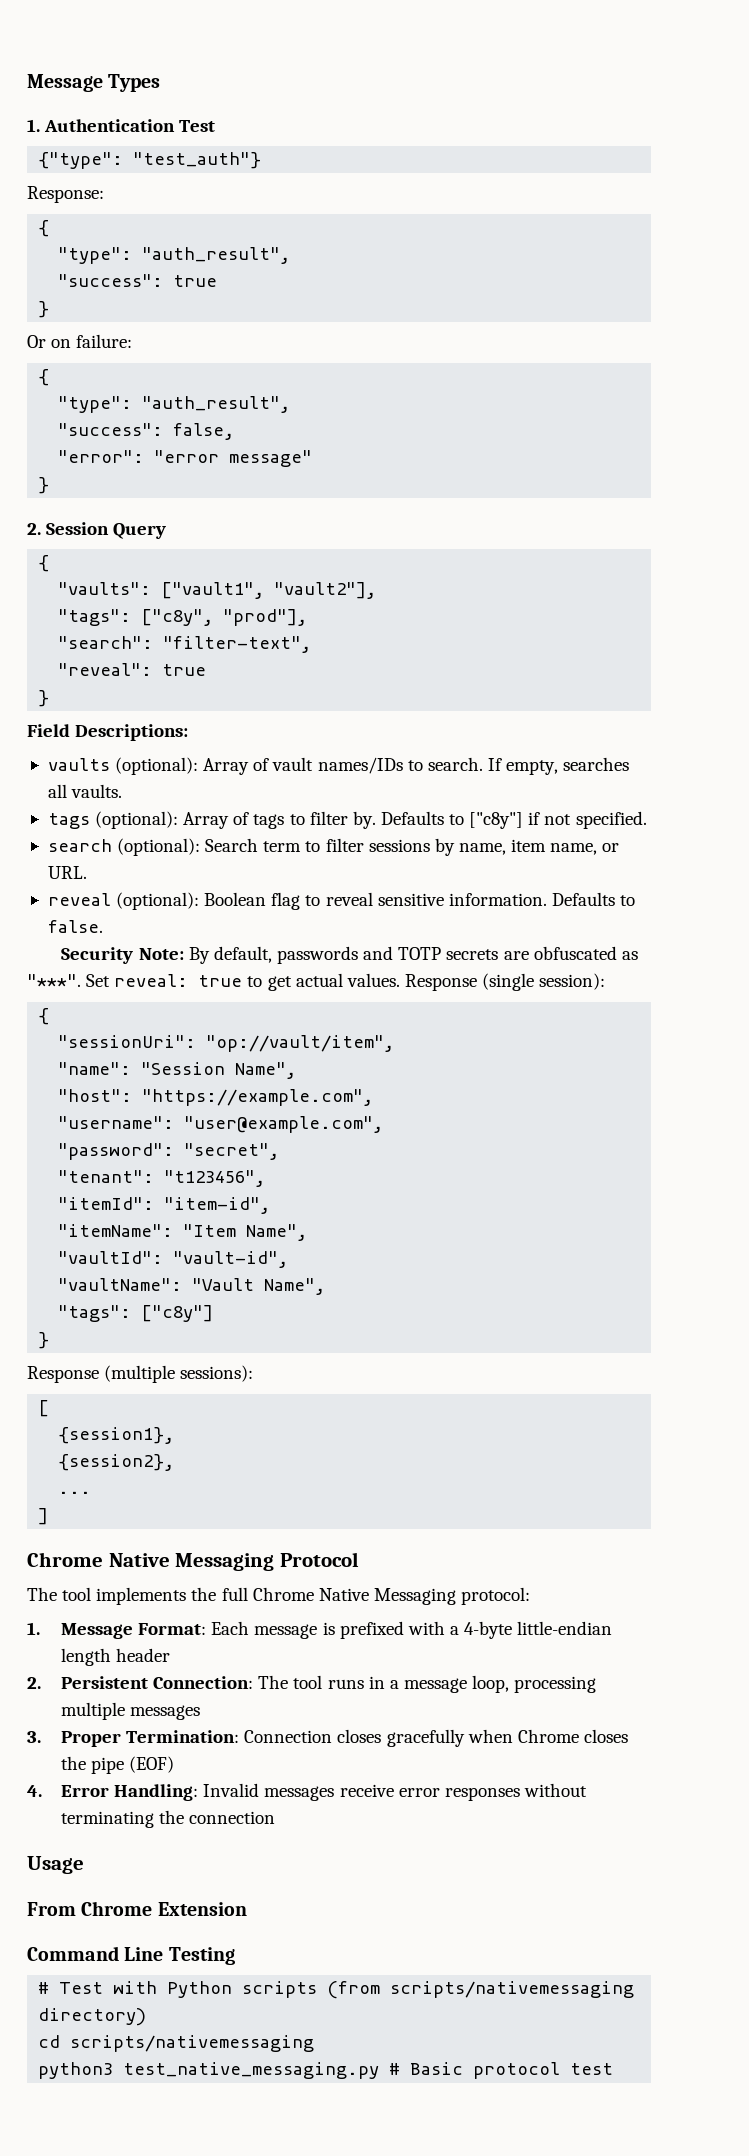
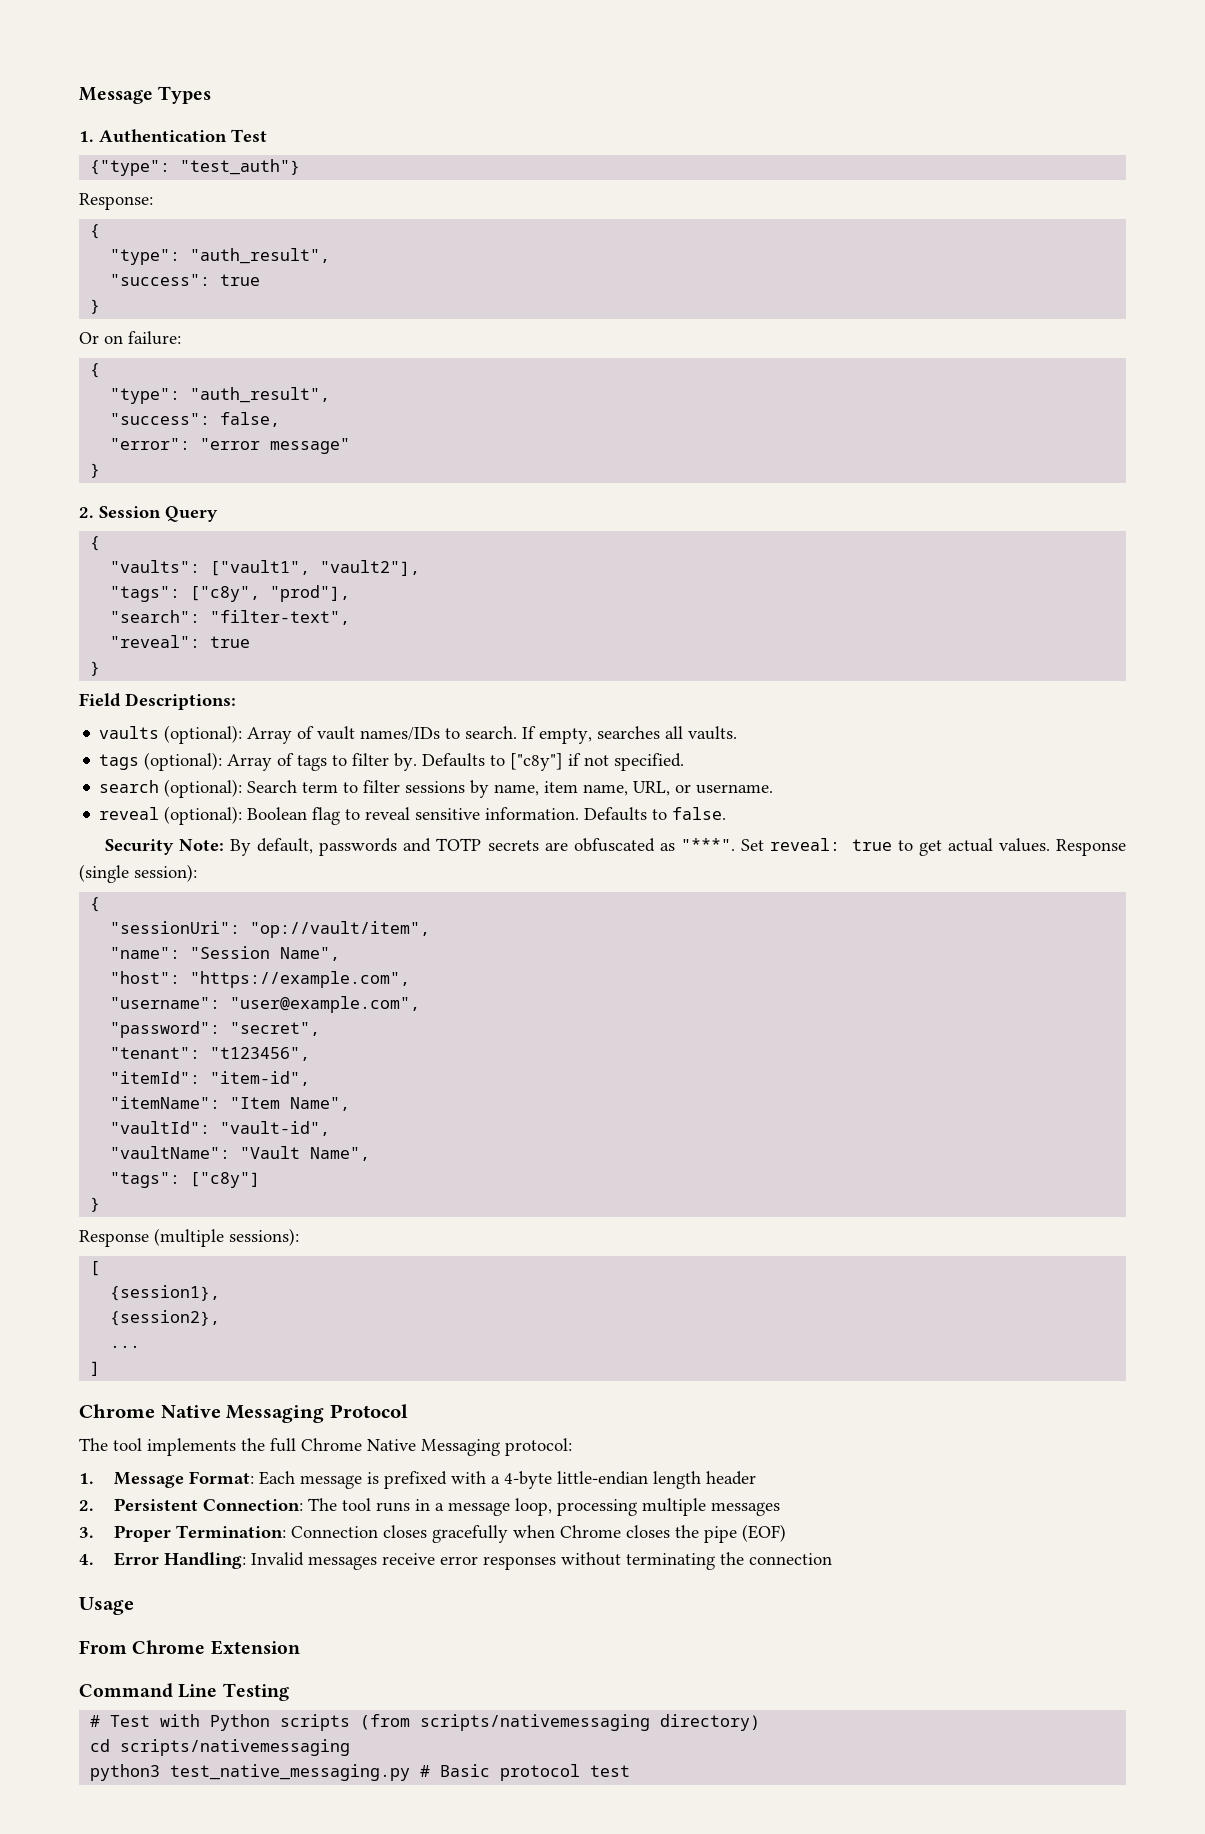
[602,843,620,852] [47,866,87,879] or URL. -> [633,781,774,796] URL, or username.

